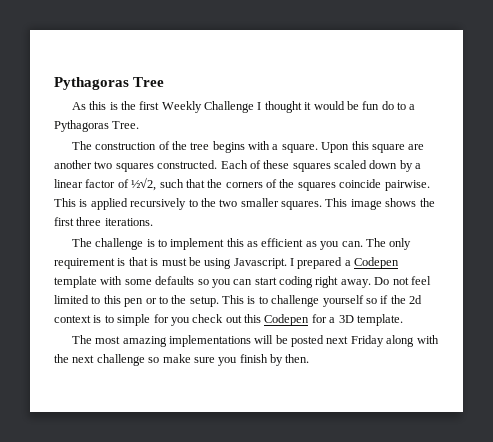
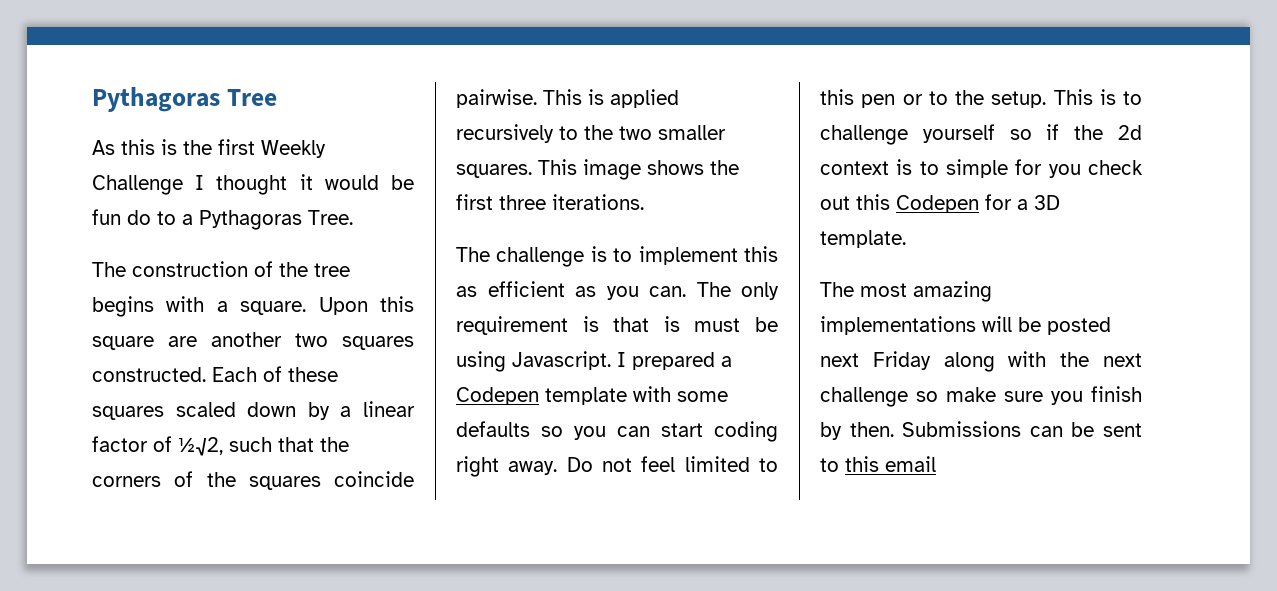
(310, 358) none -> [902,421,1142,437] [820,456,936,472] Submissions can be sent to this email

